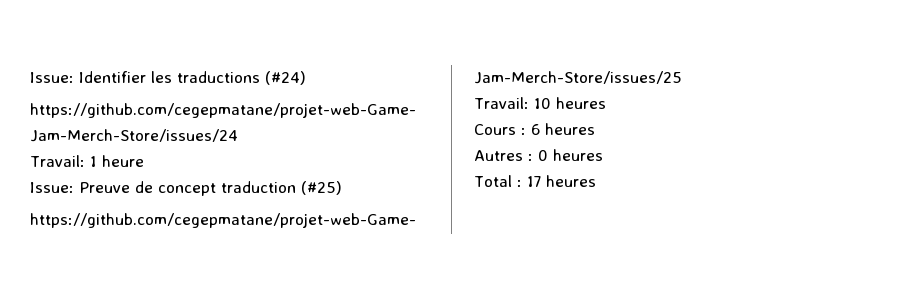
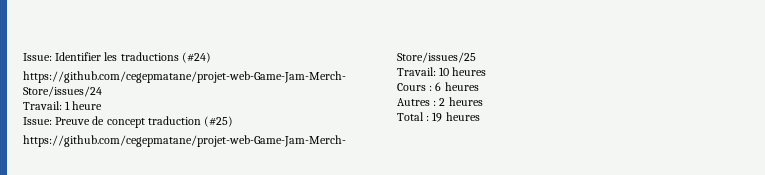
[538,150,548,161] 0 -> [439,98,446,106] 2
[526,176,541,187] 17 -> [432,112,443,122] 19

